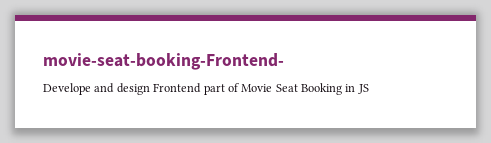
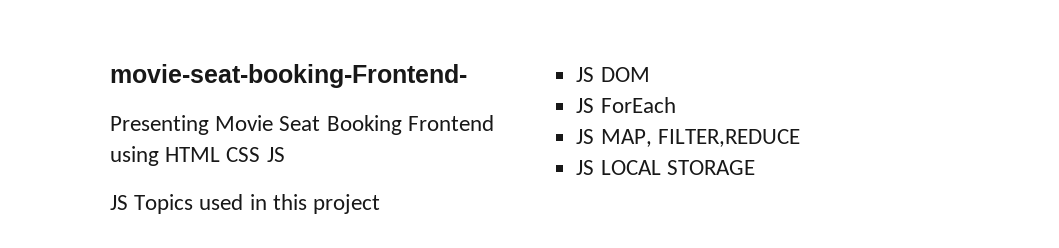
[43,83,369,95] Develope and design Frontend part of Movie Seat Booking in JS -> [110,115,494,135] [110,146,285,166] [110,194,381,214] [576,67,650,82] [576,97,676,113] [576,129,800,147] [576,160,755,175] Presenting Movie Seat Booking Frontend using HTML CSS JS // JS Topics used in this project // JS DOM // JS ForEach // JS MAP, FILTER,REDUCE // JS LOCAL STORAGE

